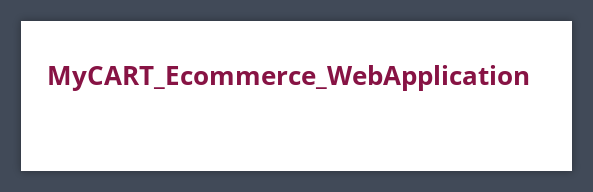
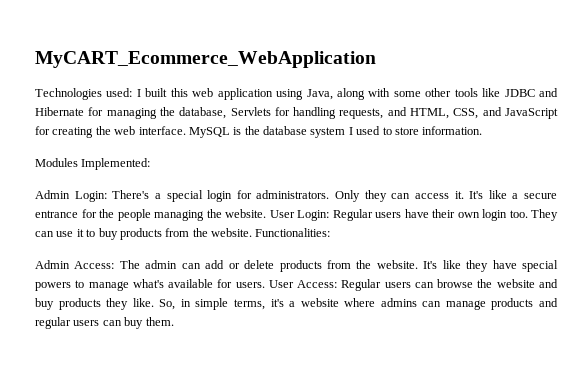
(530, 78) none -> [35,88,558,100] [35,107,559,119] [35,126,483,138] [35,158,151,170] [35,190,557,202] [35,209,558,221] [35,228,331,240] [35,260,558,272] [35,279,558,291] [35,298,558,310] [35,317,174,329] // Technologies used: I built this web application using Java, along with some other tools like JDBC and Hibernate for managing the database, Servlets for handling requests, and HTML, CSS, and JavaScript for creating the web interface. MySQL is the database system I used to store information. // Modules Implemented: // Admin Login: There's a special login for administrators. Only they can access it. It's like a secure entrance for the people managing the website. User Login: Regular users have their own login too. They can use it to buy products from the website. Functionalities: // Admin Access: The admin can add or delete products from the website. It's like they have special powers to manage what's available for users. User Access: Regular users can browse the website and buy products they like. So, in simple terms, it's a website where admins can manage products and regular users can buy them.

